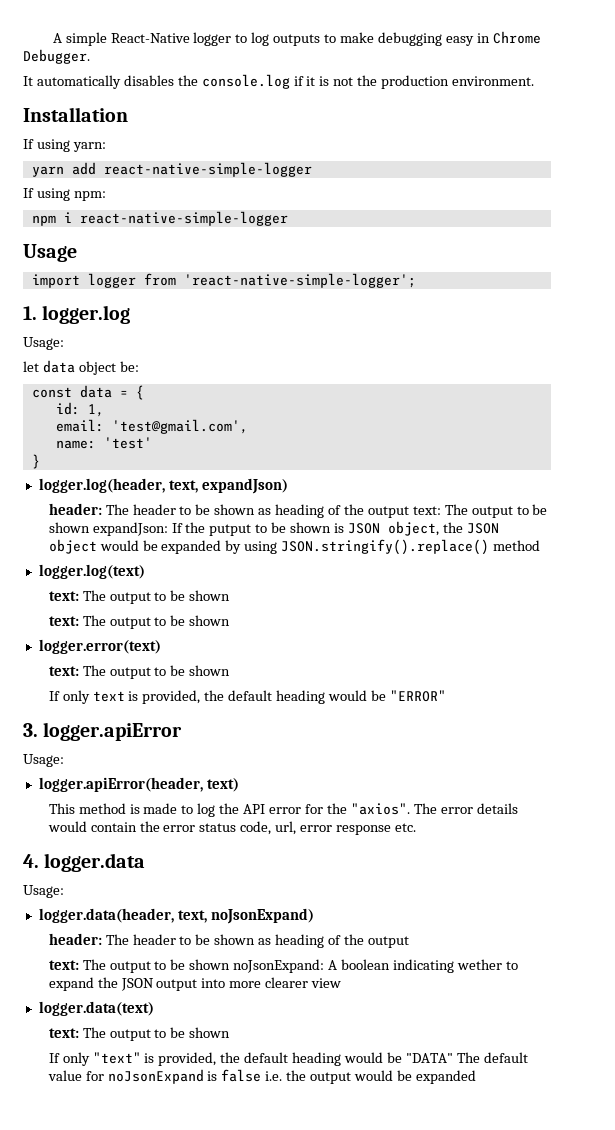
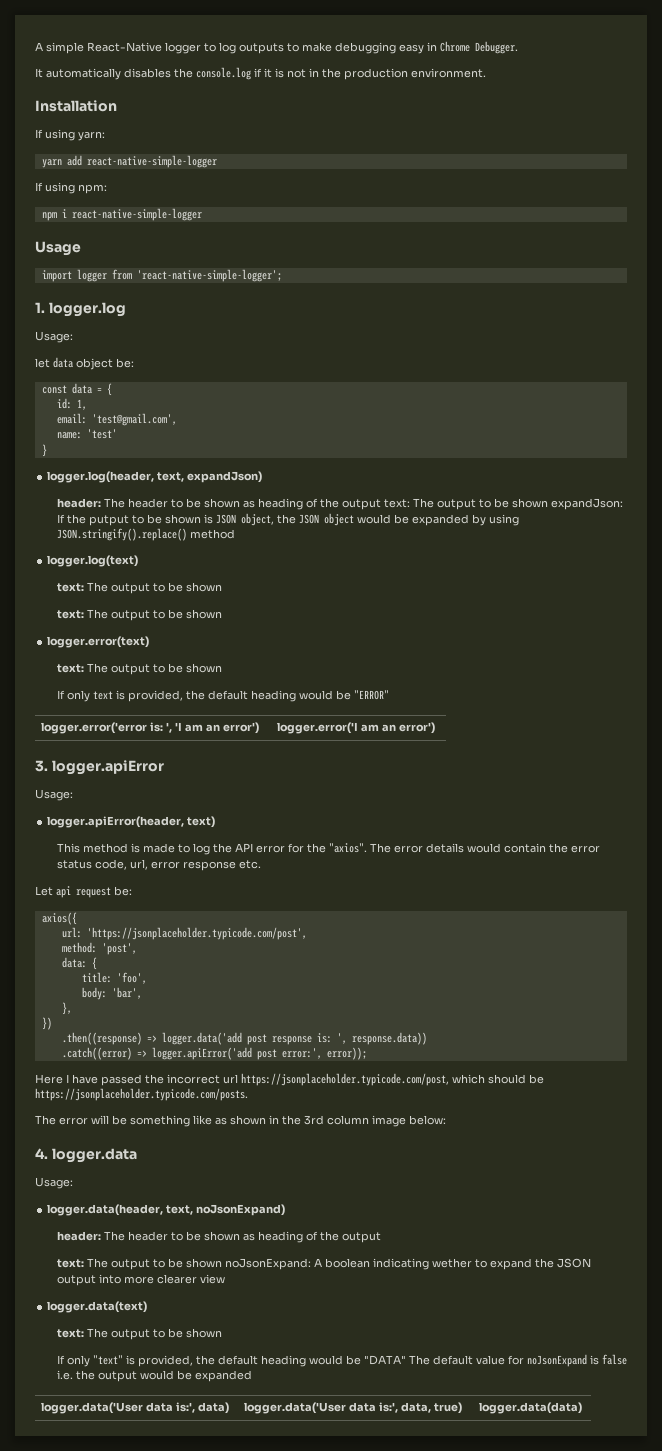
(354, 81) none -> [309,68,319,77] in
(446, 696) none -> [41,722,260,734] [277,722,436,734] // logger.error('error is: ', 'I am an error') | logger.error('I am an error')
(416, 827) none -> [35,886,132,898] [41,912,77,925] [61,927,307,940] [61,942,137,955] [61,957,97,970] [81,972,147,984] [81,987,142,1000] [61,1002,72,1015] [41,1017,52,1030] [61,1032,427,1045] [61,1047,367,1060] [35,1073,544,1086] [35,1088,248,1101] [35,1115,446,1127] // Let api request be: // axios({ // url: 'https://jsonplaceholder.typicode.com/post', // method: 'post', // data: { // title: 'foo', // body: 'bar', // }, // }) // .then((response) => logger.data('add post response is: ', response.data)) // .catch((error) => logger.apiError('add post error:', error)); // Here I have passed the incorrect url https://jsonplaceholder.typicode.com/post, which should be https://jsonplaceholder.typicode.com/posts. // The error will be something like as shown in the 3rd column image below:
(476, 1077) none -> [41,1402,230,1414] [244,1402,463,1414] [479,1402,583,1414] // logger.data('User data is:', data) | logger.data('User data is:', data, true) | logger.data(data)

